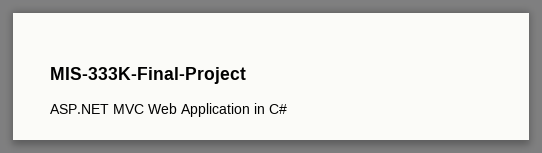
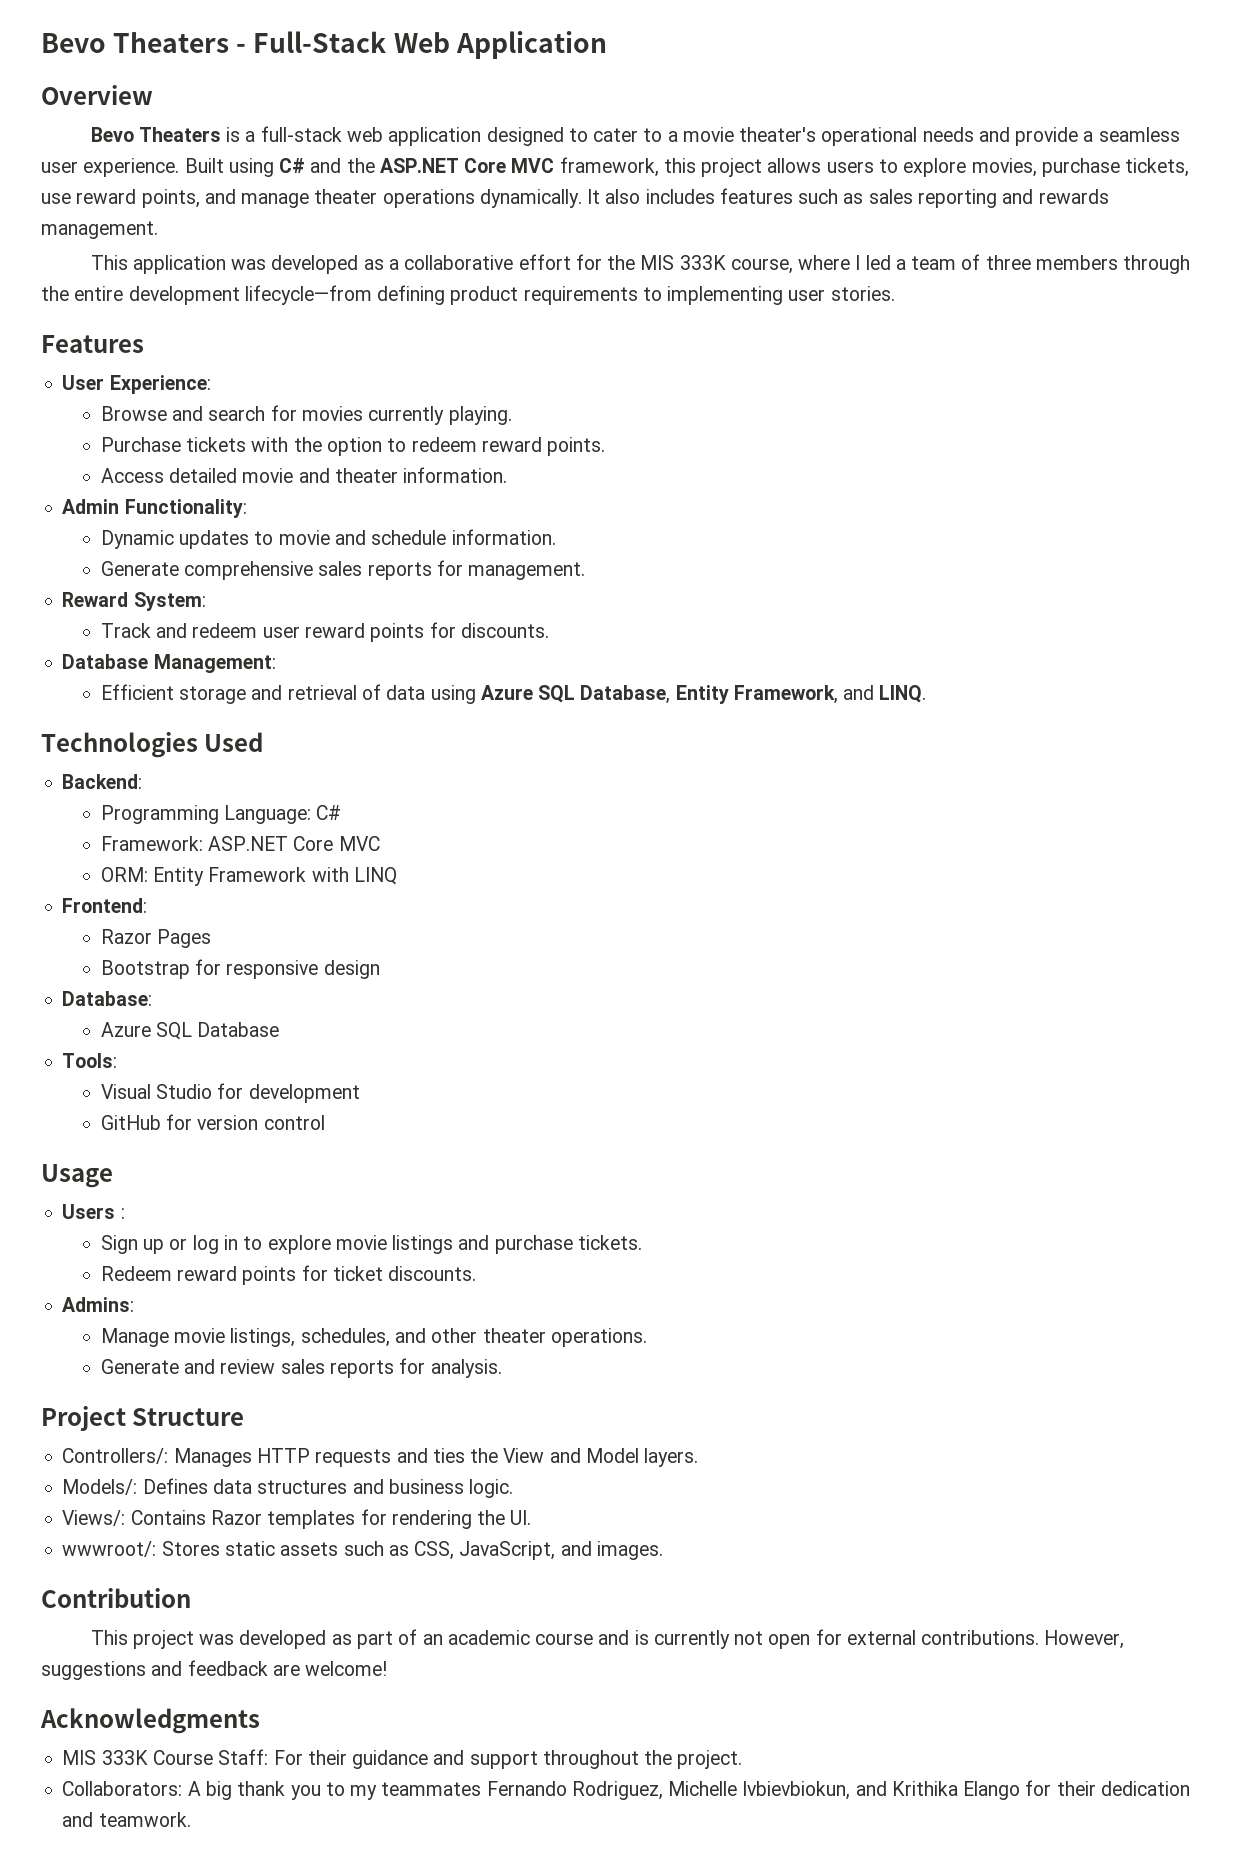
[50,67,246,84] [50,103,287,117] MIS-333K-Final-Project // ASP.NET MVC Web Application in C# -> [41,31,607,59] [41,85,153,105] [90,126,1180,146] [41,157,1190,177] [41,188,1109,208] [41,221,158,239] [90,254,1191,274] [41,285,895,305] [41,335,144,353] [62,375,211,394] [100,405,512,425] [100,437,606,456] [100,467,508,483] [62,499,247,518] [100,529,556,549] [100,560,586,580] [62,592,206,611] [100,622,549,642] [62,654,276,673] [100,684,927,704] [41,732,264,758] [62,774,143,789] [100,805,342,824] [100,836,380,851] [100,867,397,886] [62,898,148,913] [100,929,212,948] [100,959,380,979] [62,991,153,1006] [100,1022,280,1040] [62,1053,118,1068] [100,1083,360,1103] [100,1114,325,1130] [41,1164,113,1188] [62,1204,125,1219] [100,1235,642,1254] [100,1265,477,1285] [62,1297,135,1312] [100,1328,647,1347] [100,1358,502,1378] [41,1406,245,1431] [62,1448,699,1467] [62,1478,514,1498] [62,1509,532,1529] [62,1541,663,1560] [41,1588,191,1608] [90,1629,1125,1649] [41,1660,388,1680] [40,1708,260,1734] [62,1749,743,1769] [62,1780,1190,1800] [62,1812,191,1827] Bevo Theaters - Full-Stack Web Application // Overview // Bevo Theaters is a full-stack web application designed to cater to a movie theater's operational needs and provide a seamless user experience. Built using C# and the ASP.NET Core MVC framework, this project allows users to explore movies, purchase tickets, use reward points, and manage theater operations dynamically. It also includes features such as sales reporting and rewards management. // This application was developed as a collaborative effort for the MIS 333K course, where I led a team of three members through the entire development lifecycle—from defining product requirements to implementing user stories. // Features // User Experience: // Browse and search for movies currently playing. // Purchase tickets with the option to redeem reward points. // Access detailed movie and theater information. // Admin Functionality: // Dynamic updates to movie and schedule information. // Generate comprehensive sales reports for management. // Reward System: // Track and redeem user reward points for discounts. // Database Management: // Efficient storage and retrieval of data using Azure SQL Database, Entity Framework, and LINQ. // Technologies Used // Backend: // Programming Language: C# // Framework: ASP.NET Core MVC // ORM: Entity Framework with LINQ // Frontend: // Razor Pages // Bootstrap for responsive design // Database: // Azure SQL Database // Tools: // Visual Studio for development // GitHub for version control // Usage // Users : // Sign up or log in to explore movie listings and purchase tickets. // Redeem reward points for ticket discounts. // Admins: // Manage movie listings, schedules, and other theater operations. // Generate and review sales reports for analysis. // Project Structure // Controllers/: Manages HTTP requests and ties the View and Model layers. // Models/: Defines data structures and business logic. // Views/: Contains Razor templates for rendering the UI. // wwwroot/: Stores static assets such as CSS, JavaScript, and images. // Contribution // This project was developed as part of an academic course and is currently not open for external contributions. However, suggestions and feedback are welcome! // Acknowledgments // MIS 333K Course Staff: For their guidance and support throughout the project. // Collaborators: A big thank you to my teammates Fernando Rodriguez, Michelle Ivbievbiokun, and Krithika Elango for their dedication and teamwork.

